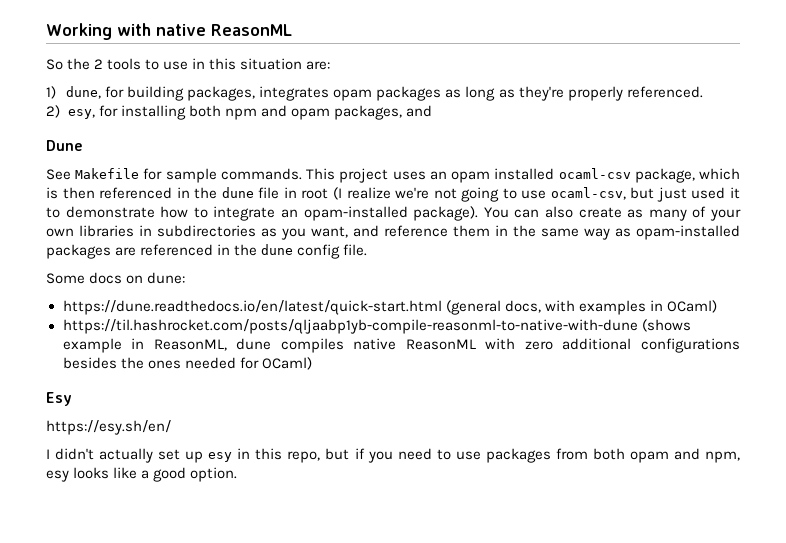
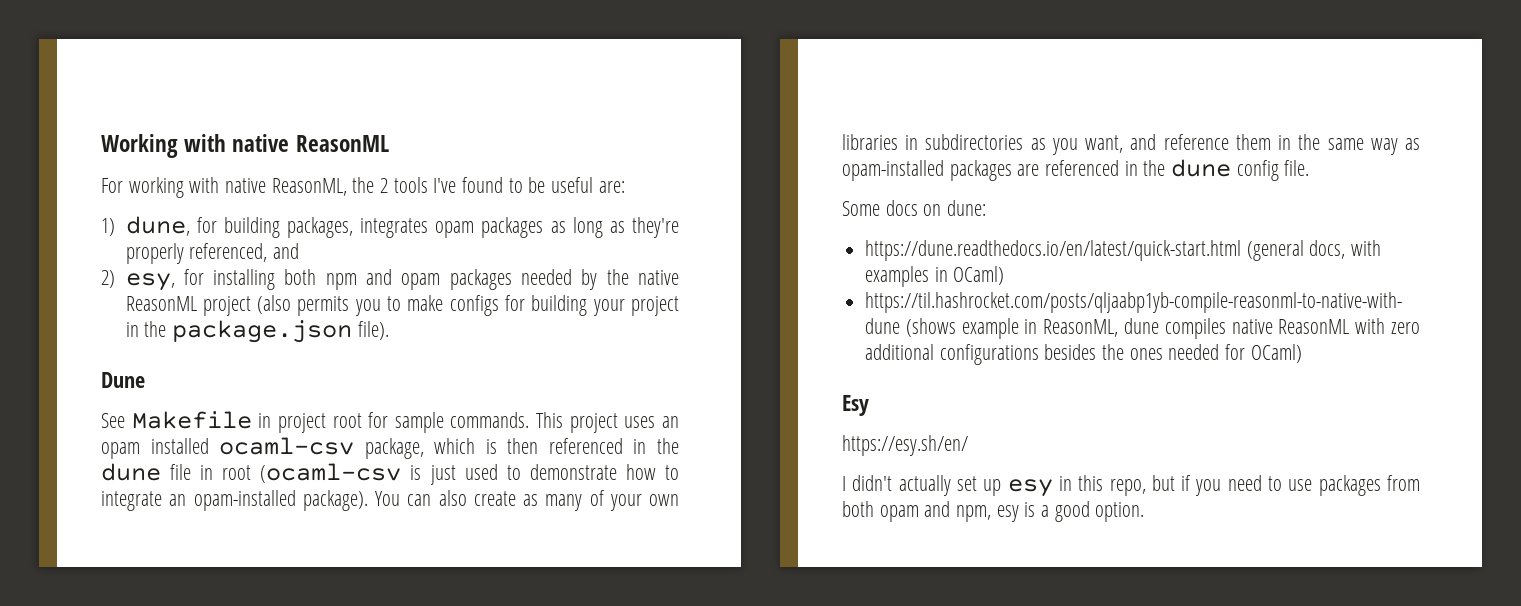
[46,58,303,70] So the 2 tools to use in this situation -> [101,177,594,198] For working with native ReasonML, the 2 tools I've found to be useful
[626,86,703,98] referenced. -> [189,243,299,262] referenced, and
[333,105,432,120] packages, and -> [449,269,679,290] [125,295,679,316] [125,320,389,343] packages needed by the native ReasonML project (also permits you to make configs for building your project in the package.json file).
(140, 173) none -> [258,413,362,433] in project root
[332,187,655,202] (I realize we're not going to use ocaml-csv, but -> [260,463,422,483] (ocaml-csv is
[730,187,740,199] it -> (498, 472) none
[73,467,138,479] looks like -> [1024,502,1036,517] is

